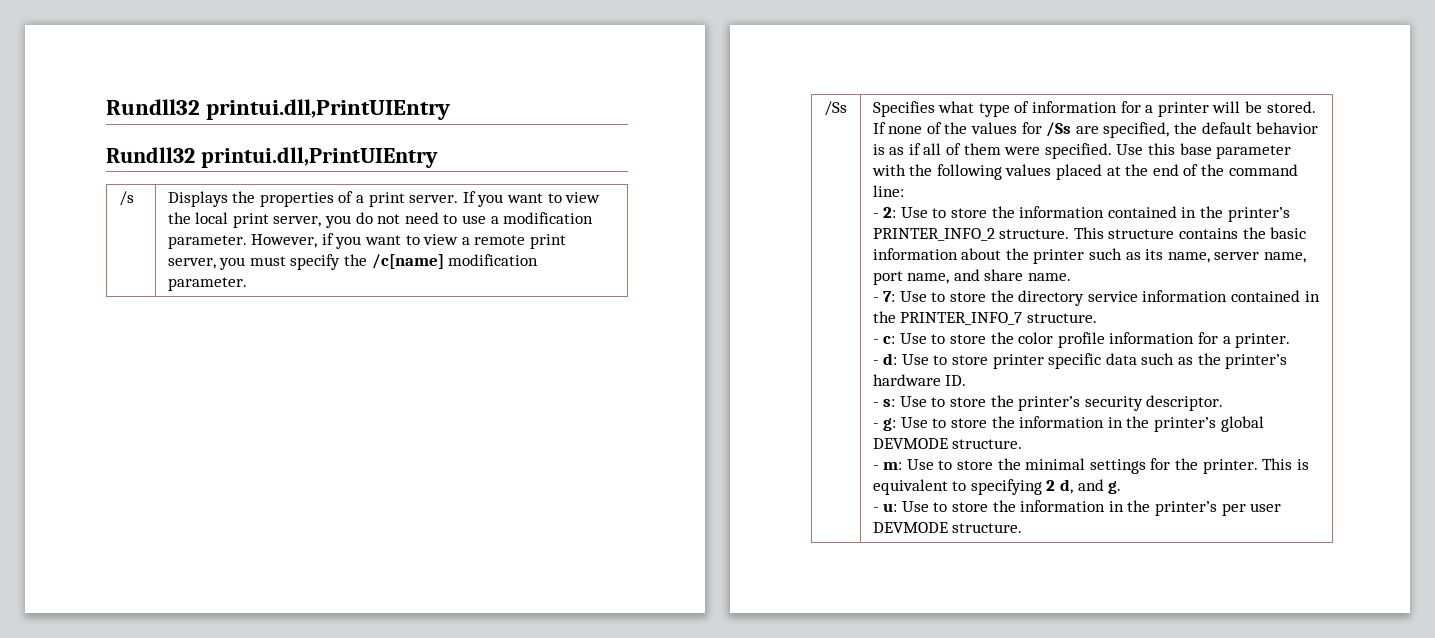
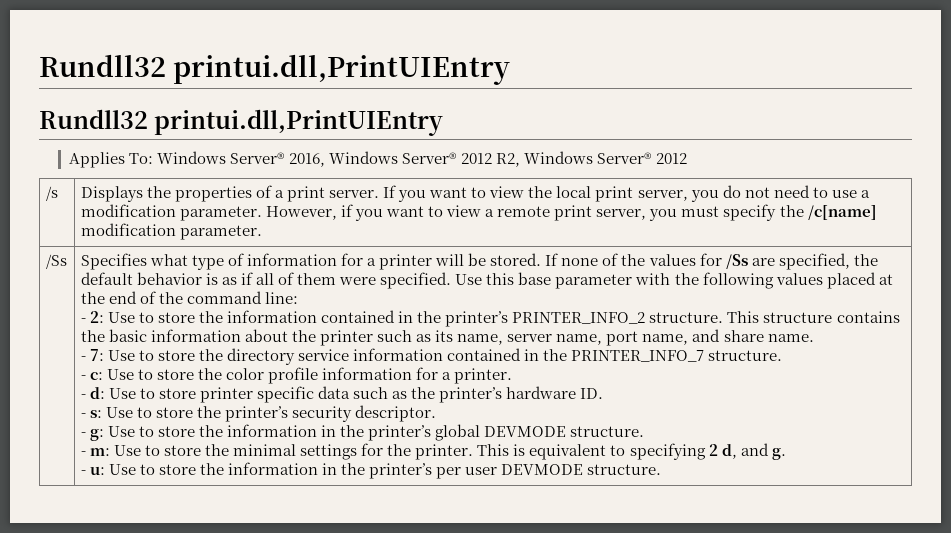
(438, 157) none -> [68,151,688,168] // Applies To: Windows Server® 2016, Windows Server® 2012 R2, Windows Server® 2012

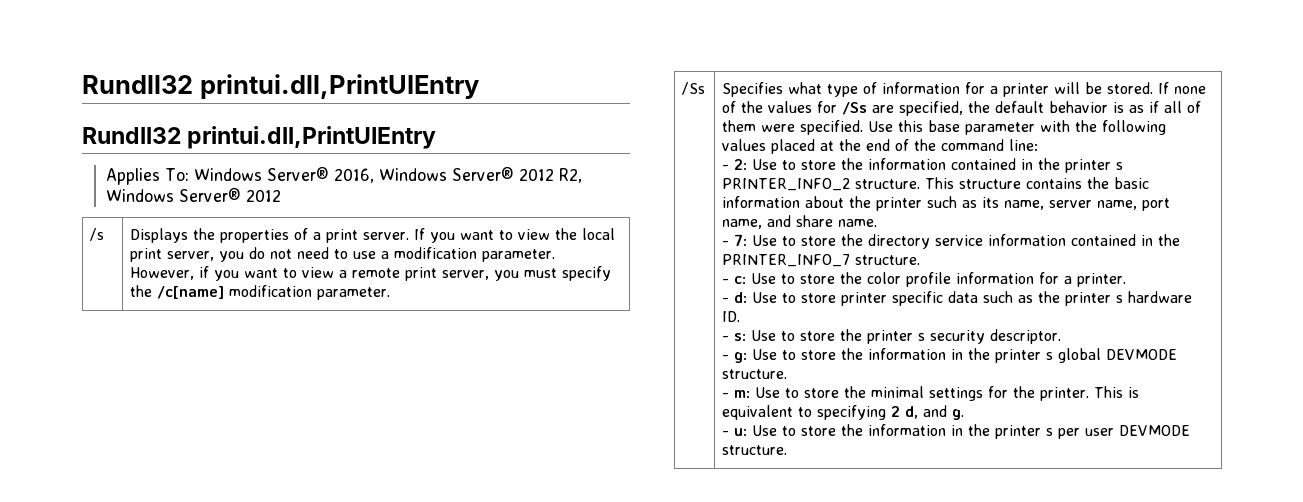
[445,311,509,327] printer’s -> [1065,159,1124,173] printer s
[439,387,503,403] printer’s -> [1065,292,1124,306] printer s
[225,406,289,422] printer’s -> [867,330,926,344] printer s
[368,425,432,441] printer’s -> [995,349,1054,363] printer s
[369,463,433,479] printer’s -> [995,425,1054,439] printer s

